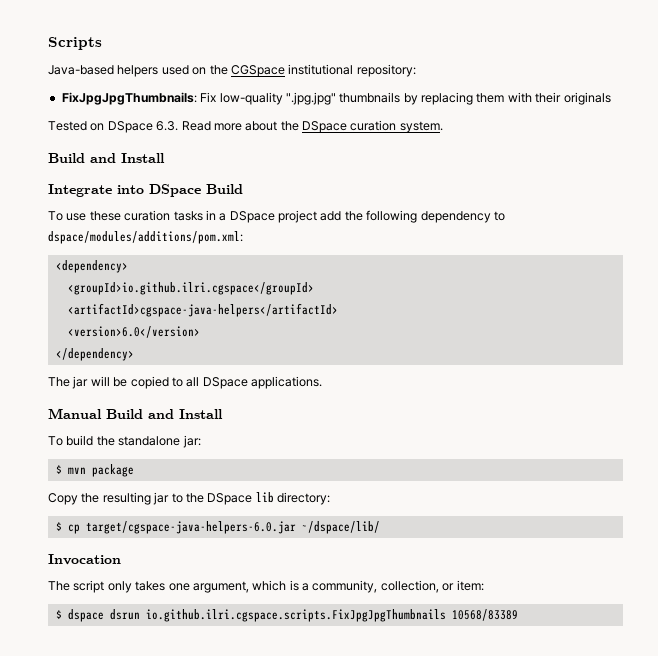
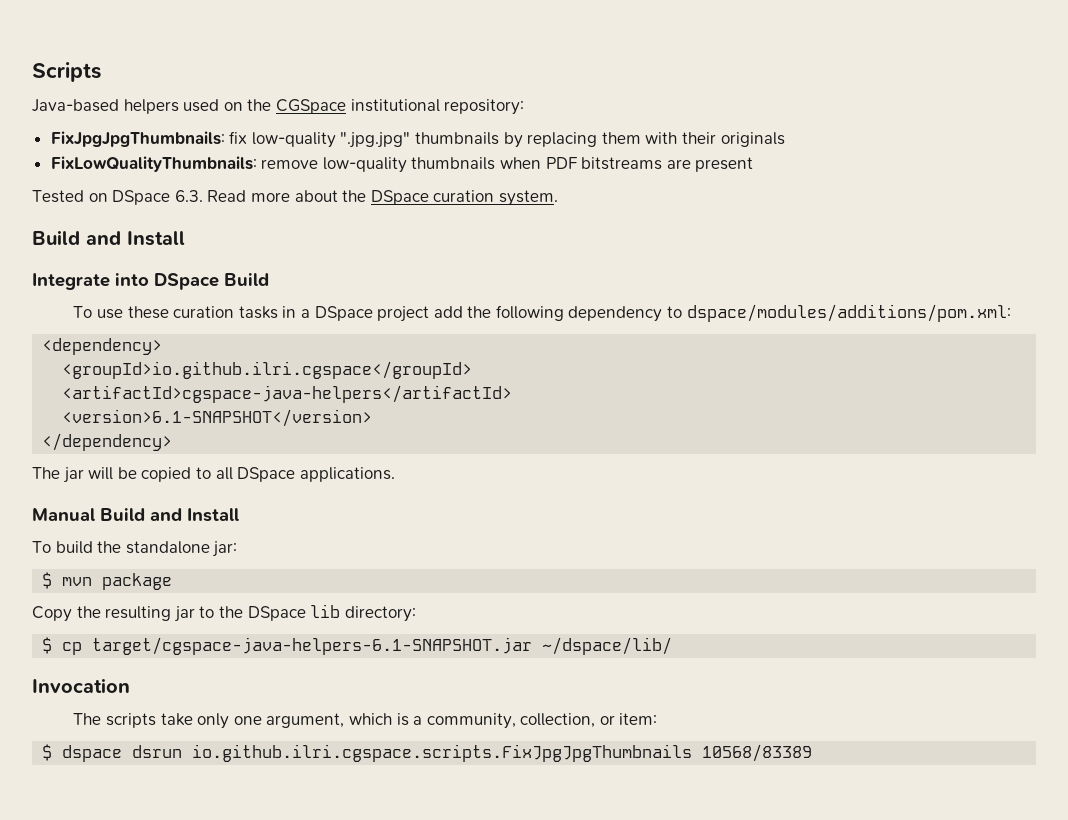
[200,92,217,102] Fix -> [229,131,248,144] fix
(611, 98) none -> [50,156,754,173] // FixLowQualityThumbnails: remove low-quality thumbnails when PDF bitstreams are present
[67,326,200,338] <version>6.0</version> -> [62,409,373,427] <version>6.1-SNAPSHOT</version>
[85,521,296,534] target/cgspace-java-helpers-6.0.jar -> [92,637,533,655] target/cgspace-java-helpers-6.1-SNAPSHOT.jar
[73,580,166,593] script only takes -> [105,713,230,729] scripts take only

